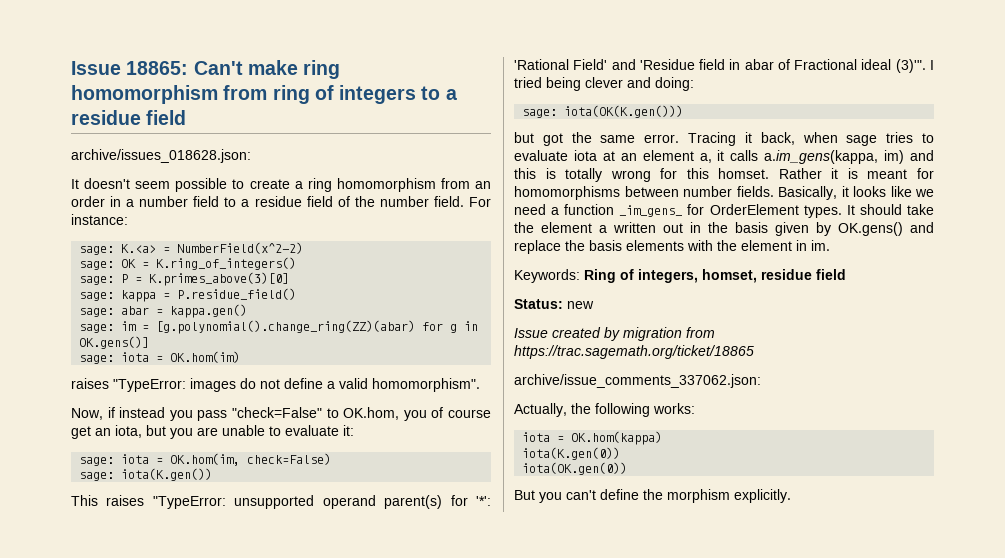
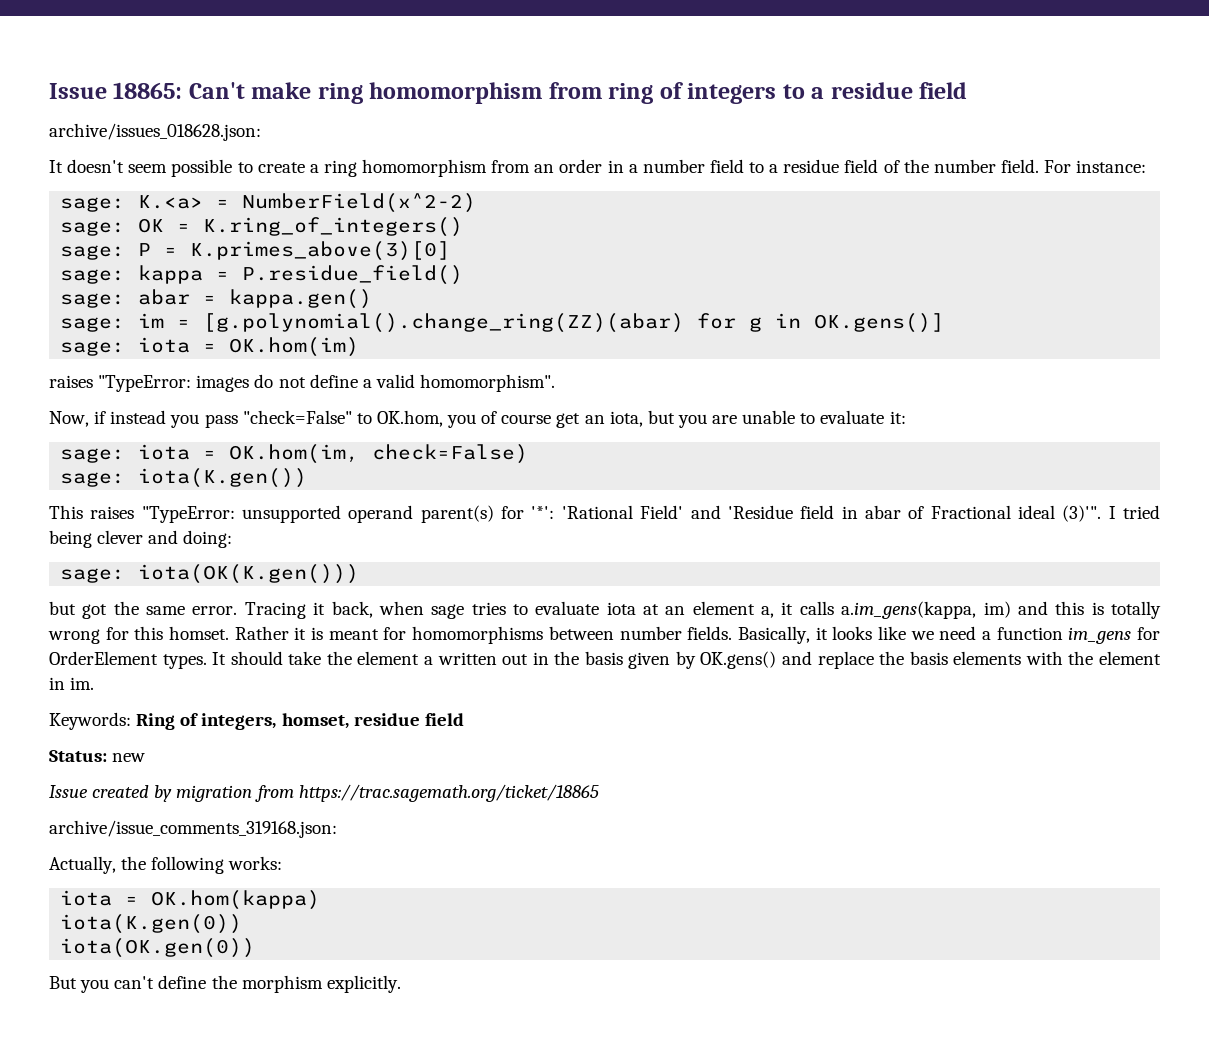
[619,205,683,217] _im_gens_ -> [1068,627,1132,644] im_gens
[514,374,761,388] archive/issue_comments_337062.json: -> [49,820,337,838] archive/issue_comments_319168.json:

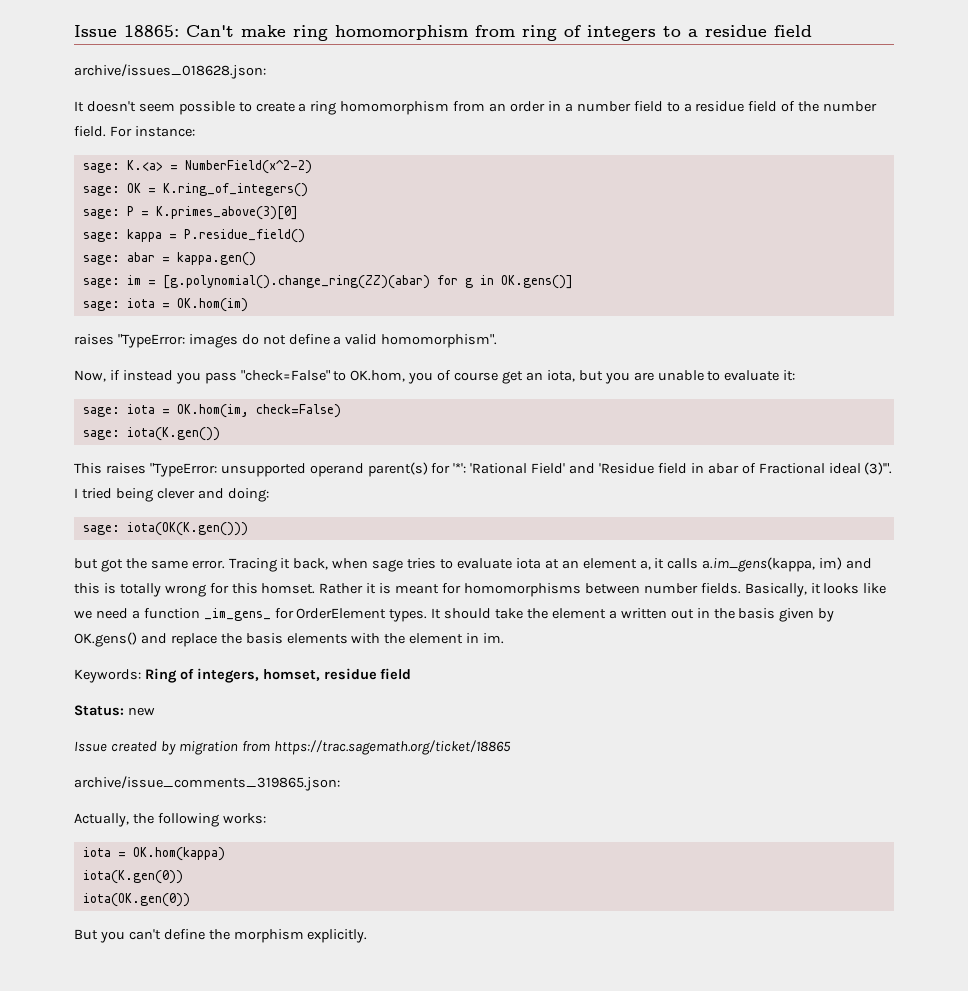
[1068,627,1132,644] im_gens -> [203,608,271,621] _im_gens_
[49,820,337,838] archive/issue_comments_319168.json: -> [74,776,340,791] archive/issue_comments_319865.json:

